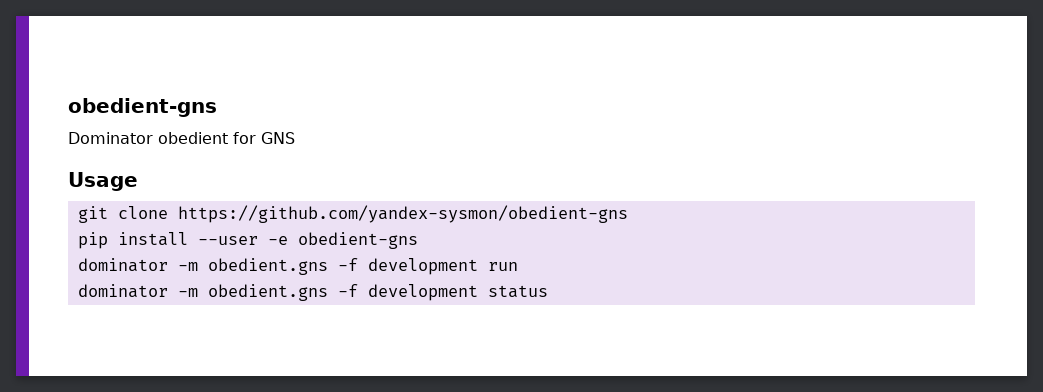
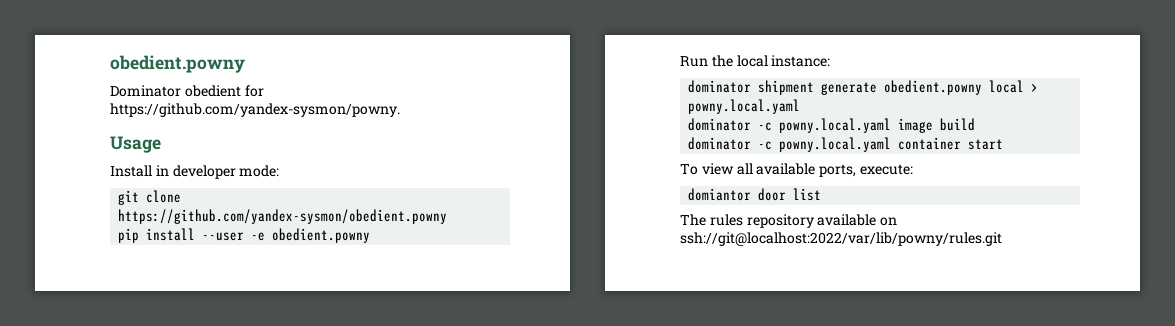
[68,98,217,117] obedient-gns -> [110,55,245,73] obedient.powny
[261,132,295,144] GNS -> [110,103,400,117] https://github.com/yandex-sysmon/powny.
(138, 181) none -> [110,165,280,179] // Install in developer mode:
[177,205,628,223] https://github.com/yandex-sysmon/obedient-gns -> [118,209,448,224] https://github.com/yandex-sysmon/obedient.powny
[297,232,418,249] [77,258,518,275] [77,284,548,301] obedient-gns // dominator -m obedient.gns -f development run // dominator -m obedient.gns -f development status -> [272,228,371,243] [680,55,831,67] [688,80,1039,95] [688,99,801,114] [688,118,976,133] [688,137,1004,152] [680,163,913,177] [688,188,822,201] [680,214,898,228] [680,232,1002,247] obedient.powny // Run the local instance: // dominator shipment generate obedient.powny local > powny.local.yaml // dominator -c powny.local.yaml image build // dominator -c powny.local.yaml container start // To view all available ports, execute: // domiantor door list // The rules repository available on ssh://git@localhost:2022/var/lib/powny/rules.git

